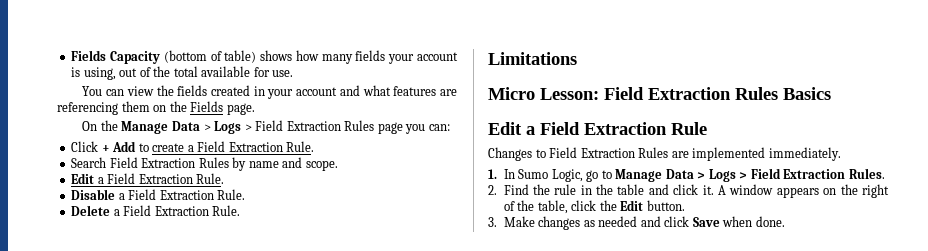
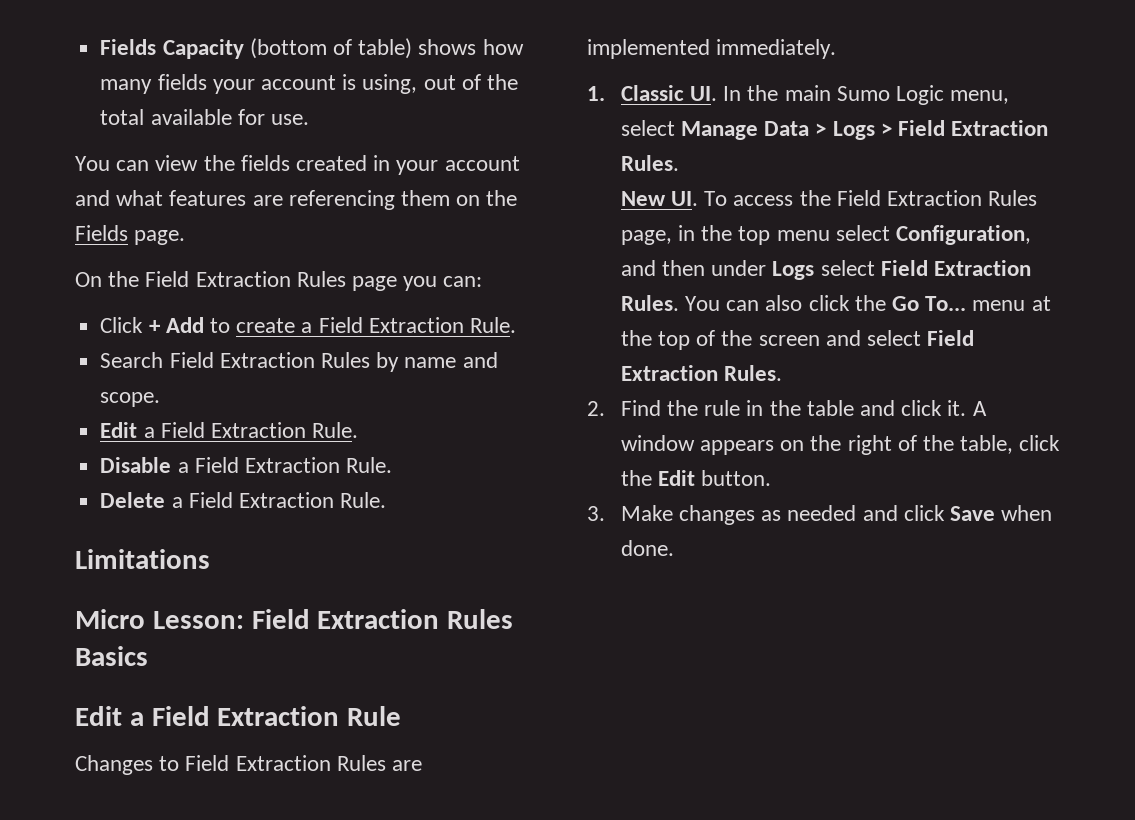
[121,121,252,134] Manage Data > Logs > -> (140, 279) none
[503,169,612,182] In Sumo Logic, go to -> [620,85,1010,105] [620,120,675,136] Classic UI. In the main Sumo Logic menu, select
(885, 173) none -> [620,190,1038,206] [620,225,1031,245] [620,260,1031,280] [620,295,1051,311] [620,330,975,350] [620,365,782,381] // New UI. To access the Field Extraction Rules page, in the top menu select Configuration, and then under Logs select Field Extraction Rules. You can also click the Go To... menu at the top of the screen and select Field Extraction Rules.

